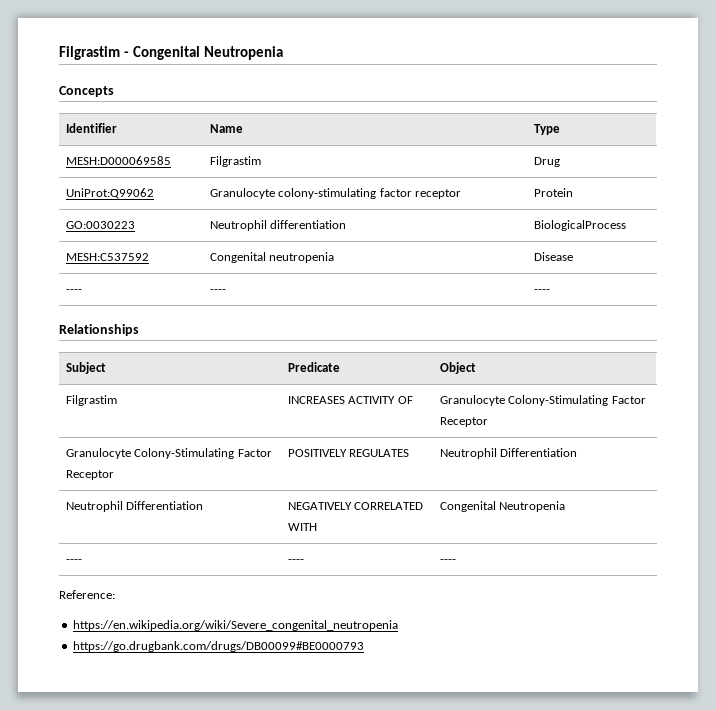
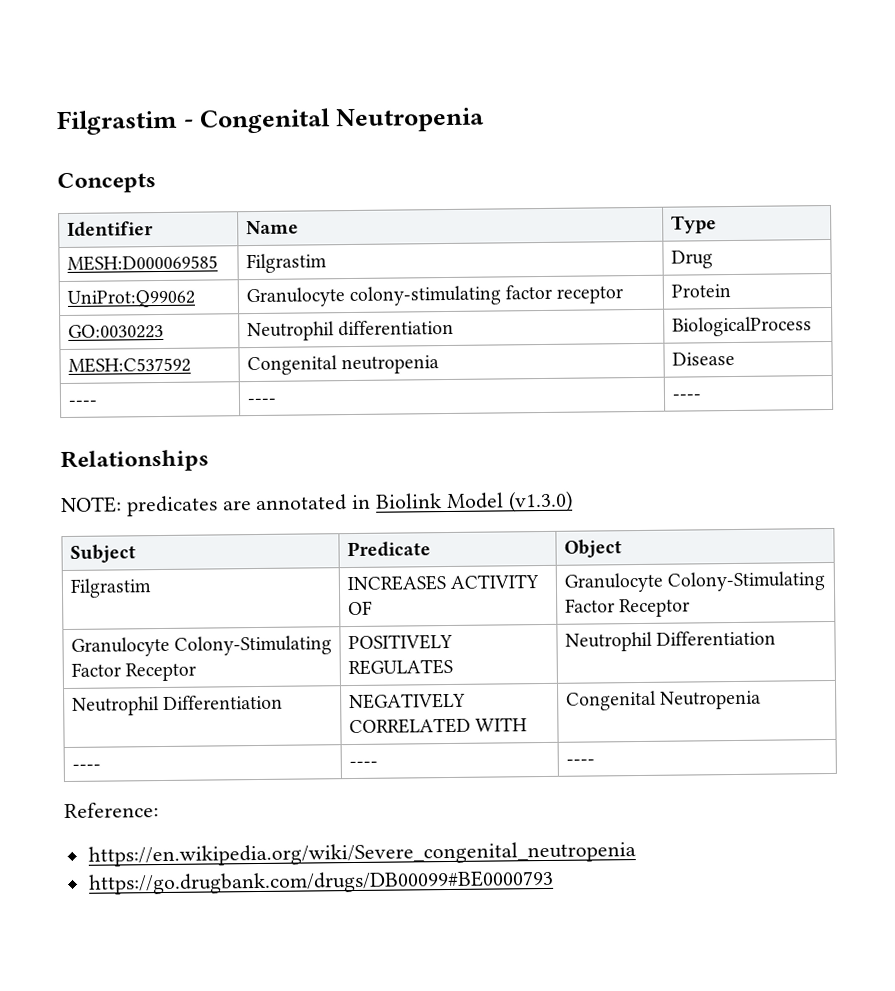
(139, 330) none -> [60,490,573,517] // NOTE: predicates are annotated in Biolink Model (v1.3.0)

